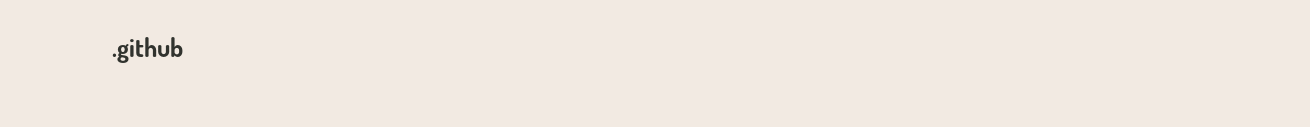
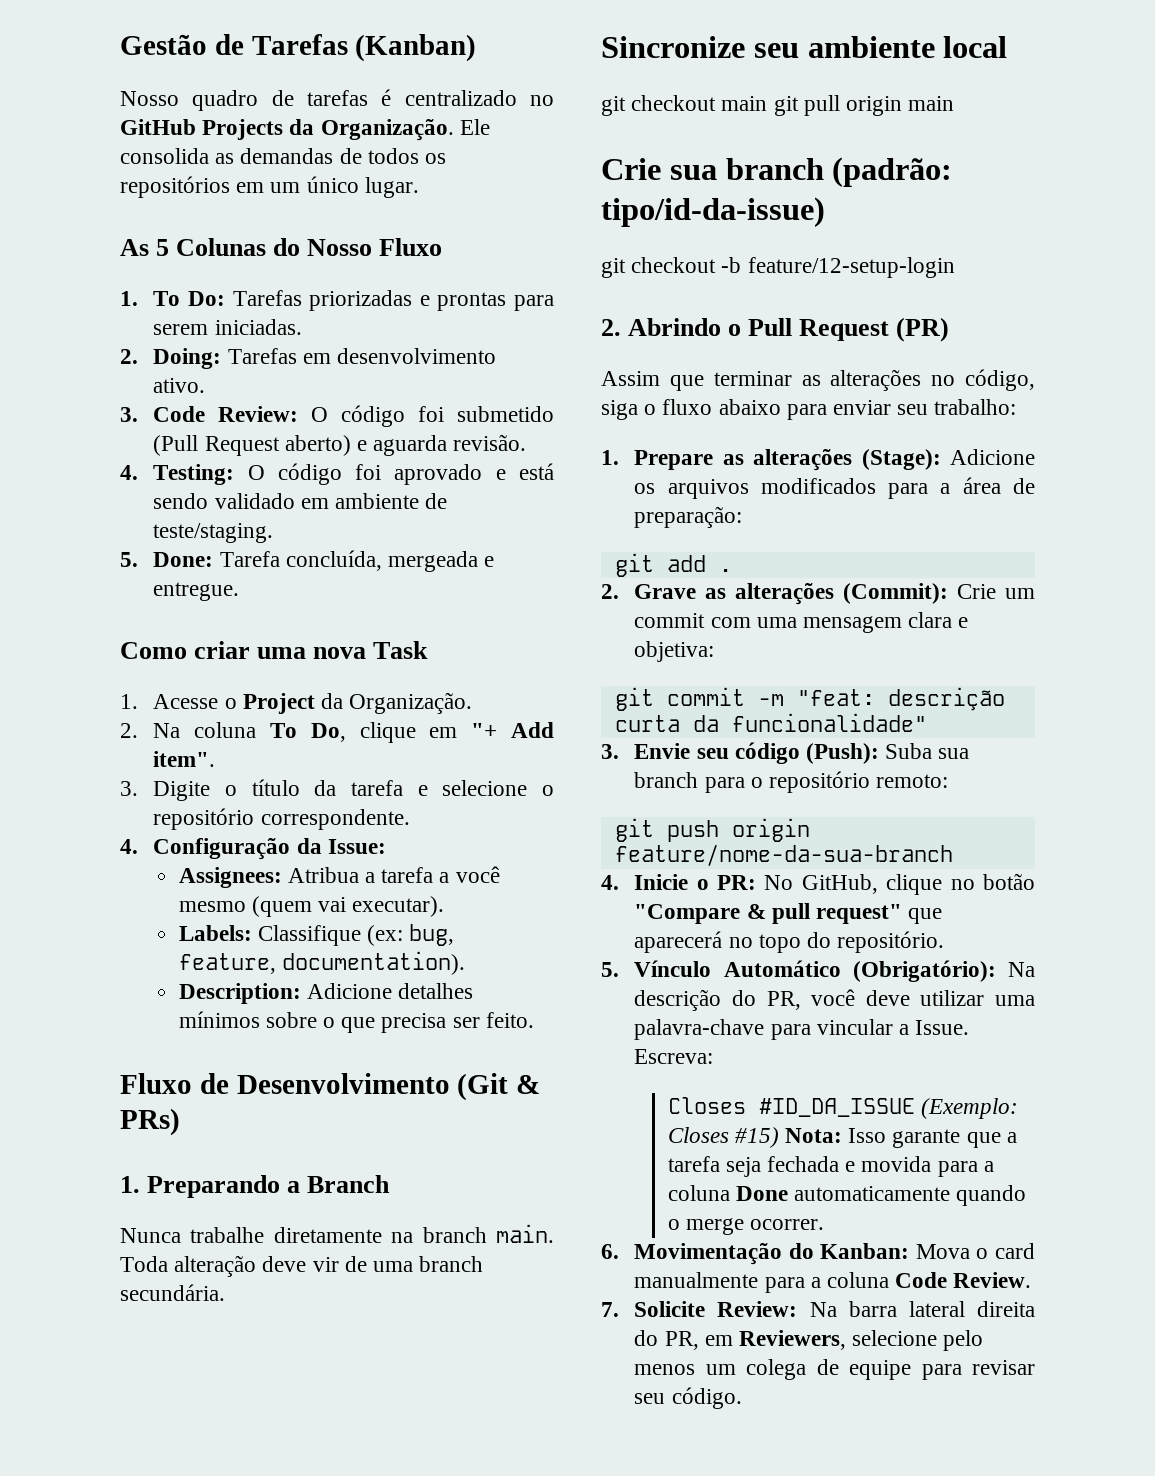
[112,37,183,63] .github -> [120,34,477,62] [120,89,554,111] [120,119,490,141] [120,148,447,164] [120,176,419,198] [120,238,443,256] [120,290,554,311] [153,319,302,335] [120,348,496,369] [153,378,206,393] [120,405,554,427] [153,434,527,456] [120,463,554,485] [153,493,448,509] [153,523,274,543] [120,550,495,572] [153,582,240,601] [120,641,429,659] [120,692,473,714] [120,722,554,743] [153,751,216,767] [120,779,554,801] [153,808,410,830] [120,838,386,860] [178,866,500,888] [178,896,445,917] [178,924,455,946] [178,951,465,975] [178,983,474,1004] [178,1011,534,1033] [120,1073,541,1101] [120,1108,180,1136] [120,1175,391,1198] [120,1224,554,1243] [120,1255,484,1277] [120,1284,225,1301] [601,36,1008,58] [601,95,955,116] [601,157,953,187] [601,197,825,227] [601,257,955,278] [601,317,950,342] [601,369,1035,391] [601,399,1017,420] [601,449,1035,471] [634,477,1035,499] [634,506,743,528] [614,553,732,577] [601,583,1035,605] [634,612,969,633] [634,641,715,662] [614,687,1005,711] [614,713,927,732] [601,742,970,764] [634,771,949,793] [614,818,810,842] [614,844,953,866] [601,873,1035,895] [634,903,943,924] [634,931,945,953] [601,960,1035,982] [634,989,1035,1011] [634,1019,970,1040] [634,1049,714,1064] [667,1097,1018,1119] [667,1127,1017,1148] [667,1156,994,1177] [667,1185,1027,1206] [667,1218,825,1235] [601,1243,1035,1265] [634,1272,1032,1293] [601,1301,1035,1317] [634,1330,984,1351] [634,1359,1035,1380] [634,1387,742,1409] Gestão de Tarefas (Kanban) // Nosso quadro de tarefas é centralizado no GitHub Projects da Organização. Ele consolida as demandas de todos os repositórios em um único lugar. // As 5 Colunas do Nosso Fluxo // 1. To Do: Tarefas priorizadas e prontas para serem iniciadas. // 2. Doing: Tarefas em desenvolvimento ativo. // 3. Code Review: O código foi submetido (Pull Request aberto) e aguarda revisão. // 4. Testing: O código foi aprovado e está sendo validado em ambiente de teste/staging. // 5. Done: Tarefa concluída, mergeada e entregue. // Como criar uma nova Task // 1. Acesse o Project da Organização. // 2. Na coluna To Do, clique em "+ Add item". // 3. Digite o título da tarefa e selecione o repositório correspondente. // 4. Configuração da Issue: // Assignees: Atribua a tarefa a você mesmo (quem vai executar). // Labels: Classifique (ex: bug, feature, documentation). // Description: Adicione detalhes mínimos sobre o que precisa ser feito. // Fluxo de Desenvolvimento (Git & PRs) // 1. Preparando a Branch // Nunca trabalhe diretamente na branch main. Toda alteração deve vir de uma branch secundária. // Sincronize seu ambiente local // git checkout main git pull origin main // Crie sua branch (padrão: tipo/id-da-issue) // git checkout -b feature/12-setup-login // 2. Abrindo o Pull Request (PR) // Assim que terminar as alterações no código, siga o fluxo abaixo para enviar seu trabalho: // 1. Prepare as alterações (Stage): Adicione os arquivos modificados para a área de preparação: // git add . // 2. Grave as alterações (Commit): Crie um commit com uma mensagem clara e objetiva: // git commit -m "feat: descrição curta da funcionalidade" // 3. Envie seu código (Push): Suba sua branch para o repositório remoto: // git push origin feature/nome-da-sua-branch // 4. Inicie o PR: No GitHub, clique no botão "Compare & pull request" que aparecerá no topo do repositório. // 5. Vínculo Automático (Obrigatório): Na descrição do PR, você deve utilizar uma palavra-chave para vincular a Issue. Escreva: // Closes #ID_DA_ISSUE (Exemplo: Closes #15) Nota: Isso garante que a tarefa seja fechada e movida para a coluna Done automaticamente quando o merge ocorrer. // 6. Movimentação do Kanban: Mova o card manualmente para a coluna Code Review. // 7. Solicite Review: Na barra lateral direita do PR, em Reviewers, selecione pelo menos um colega de equipe para revisar seu código.

